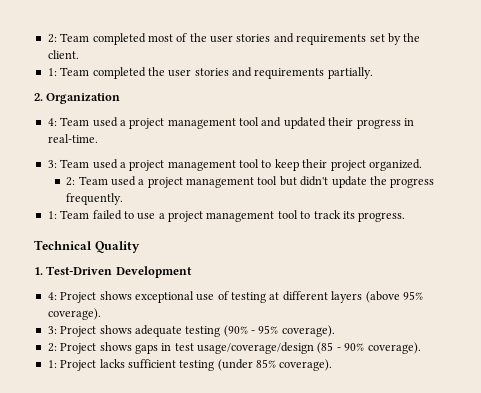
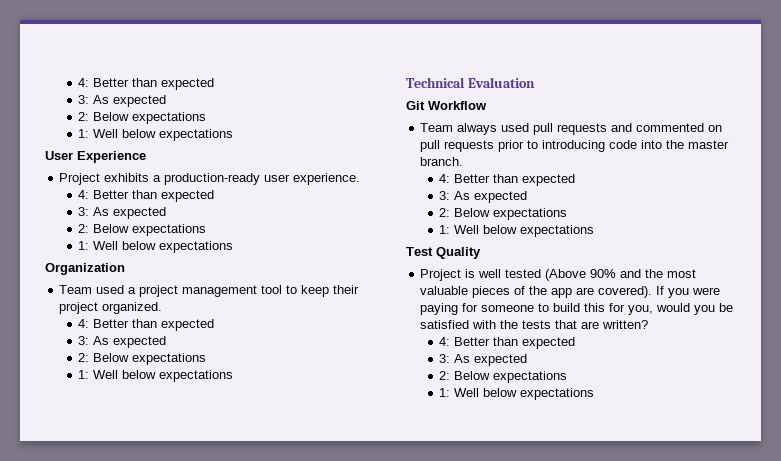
[47,33,421,45] [47,50,79,59] [47,67,373,79] [34,93,121,104] [47,117,414,129] [47,134,98,143] [47,160,57,168] 2: Team completed most of the user stories and requirements set by the client. // 1: Team completed the user stories and requirements partially. // 2. Organization // 4: Team used a project management tool and updated their progress in real-time. // 3: -> [78,78,215,90] [78,95,167,107] [78,112,207,124] [78,129,234,141] [45,151,146,163] [59,173,361,185] [78,190,215,202] [78,207,167,219] [78,224,207,236] [78,241,234,253] [45,263,125,275] 4: Better than expected // 3: As expected // 2: Below expectations // 1: Well below expectations // User Experience // Project exhibits a production-ready user experience. // 4: Better than expected // 3: As expected // 2: Below expectations // 1: Well below expectations // Organization //
[66,176,435,188] [66,193,124,205] [47,210,406,222] [34,240,140,253] [34,266,192,278] [47,291,423,303] [47,308,101,320] [47,325,335,337] [47,342,421,354] [47,359,333,371] 2: Team used a project management tool but didn't update the progress frequently. // 1: Team failed to use a project management tool to track its progress. // Technical Quality // 1. Test-Driven Development // 4: Project shows exceptional use of testing at different layers (above 95% coverage). // 3: Project shows adequate testing (90% - 95% coverage). // 2: Project shows gaps in test usage/coverage/design (85 - 90% coverage). // 1: Project lacks sufficient testing (under 85% coverage). -> [78,319,215,331] [78,336,167,348] [78,353,207,365] [78,370,234,382] [406,77,535,88] [406,101,487,110] [420,123,723,135] [420,140,730,152] [420,157,464,166] [439,174,576,186] [439,191,528,203] [439,208,568,220] [439,225,595,237] [406,247,481,259] [420,269,697,281] [420,286,721,298] [420,303,734,315] [420,320,649,329] [439,337,576,349] [439,354,528,366] [439,371,568,383] [439,388,595,400] 4: Better than expected // 3: As expected // 2: Below expectations // 1: Well below expectations // Technical Evaluation // Git Workflow // Team always used pull requests and commented on pull requests prior to introducing code into the master branch. // 4: Better than expected // 3: As expected // 2: Below expectations // 1: Well below expectations // Test Quality // Project is well tested (Above 90% and the most valuable pieces of the app are covered). If you were paying for someone to build this for you, would you be satisfied with the tests that are written? // 4: Better than expected // 3: As expected // 2: Below expectations // 1: Well below expectations

